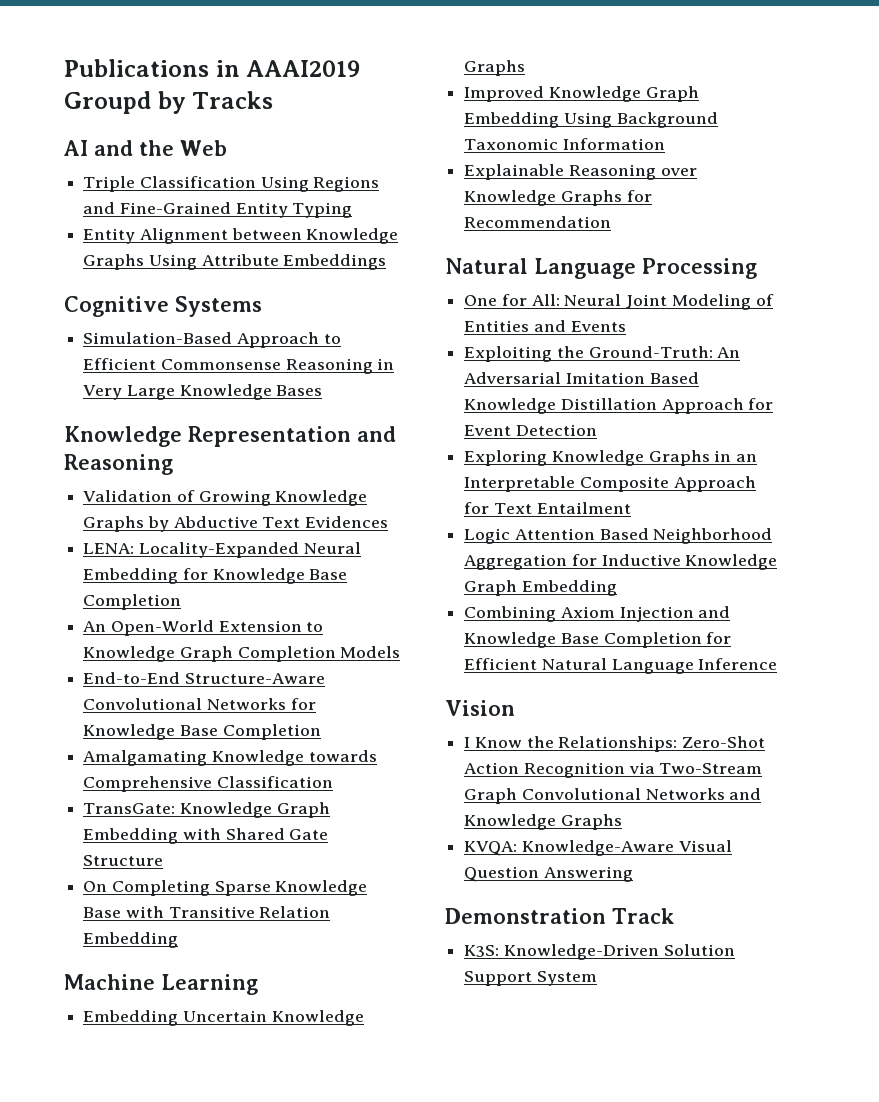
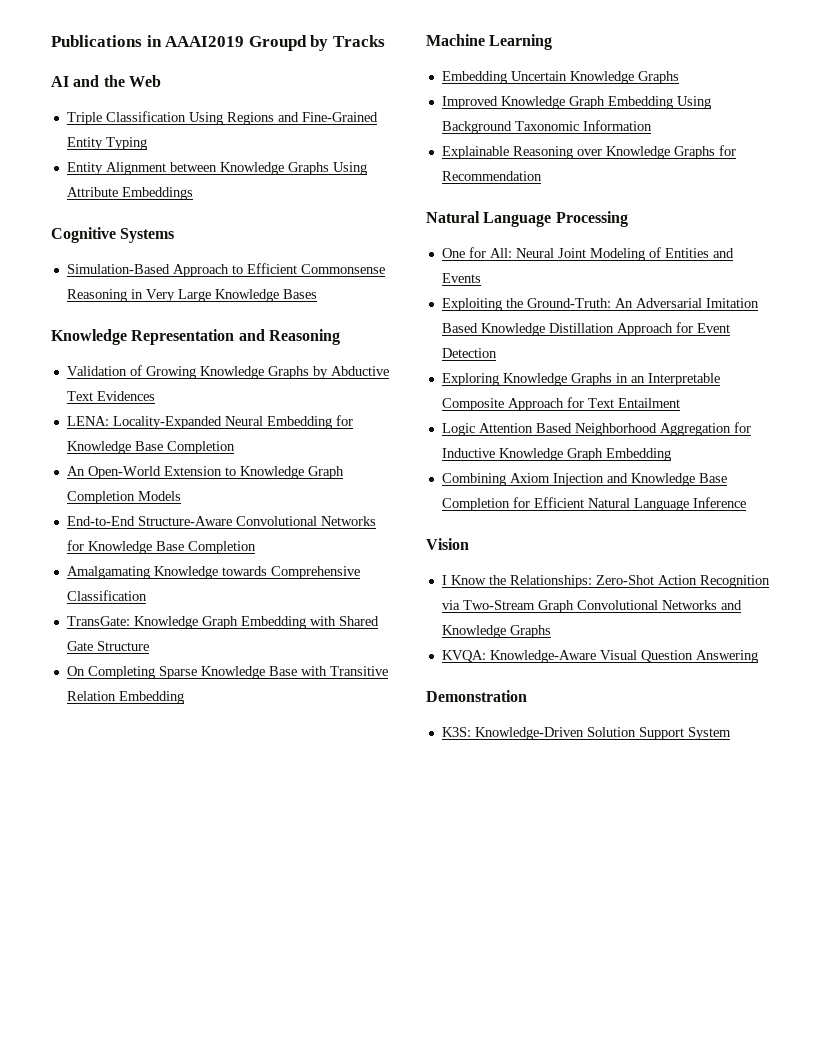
[612,908,674,924] Track -> (527, 696) none

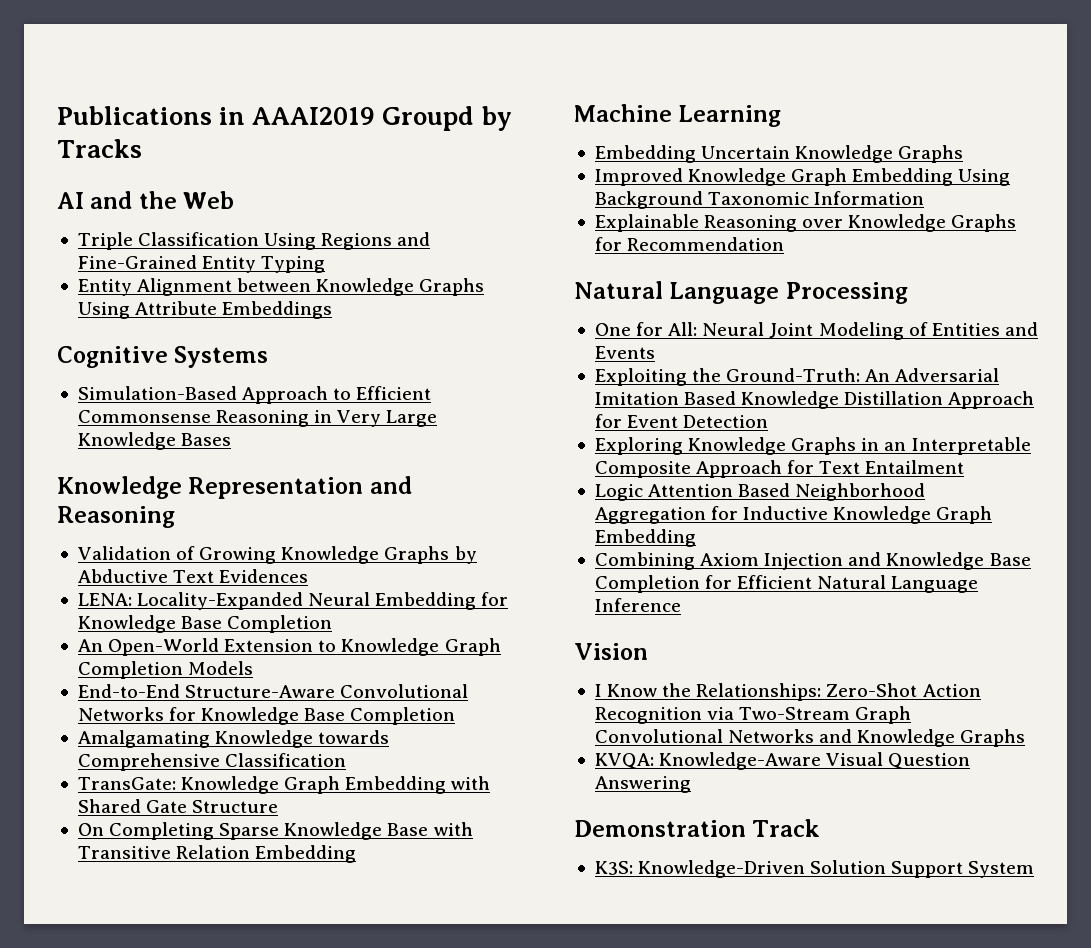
(527, 696) none -> [752,819,821,837] Track

